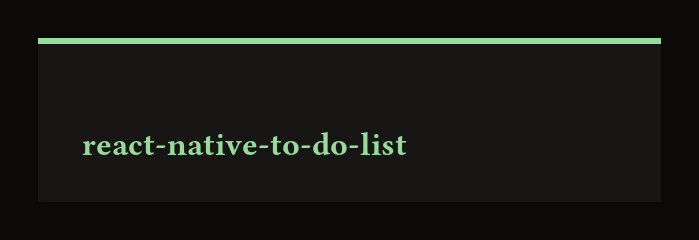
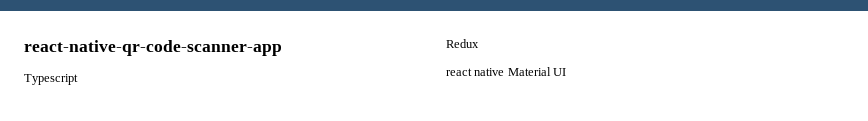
[82,132,407,155] react-native-to-do-list -> [24,40,282,56] [24,74,78,85] [446,39,479,48] [446,67,567,76] react-native-qr-code-scanner-app // Typescript // Redux // react native Material UI

